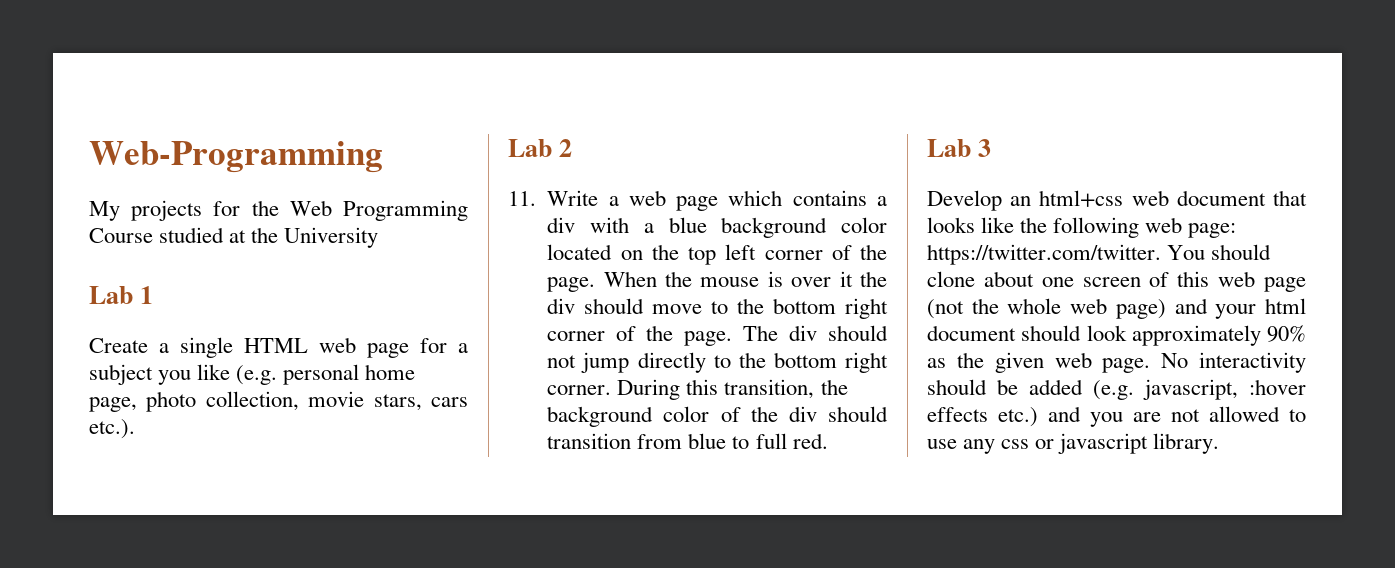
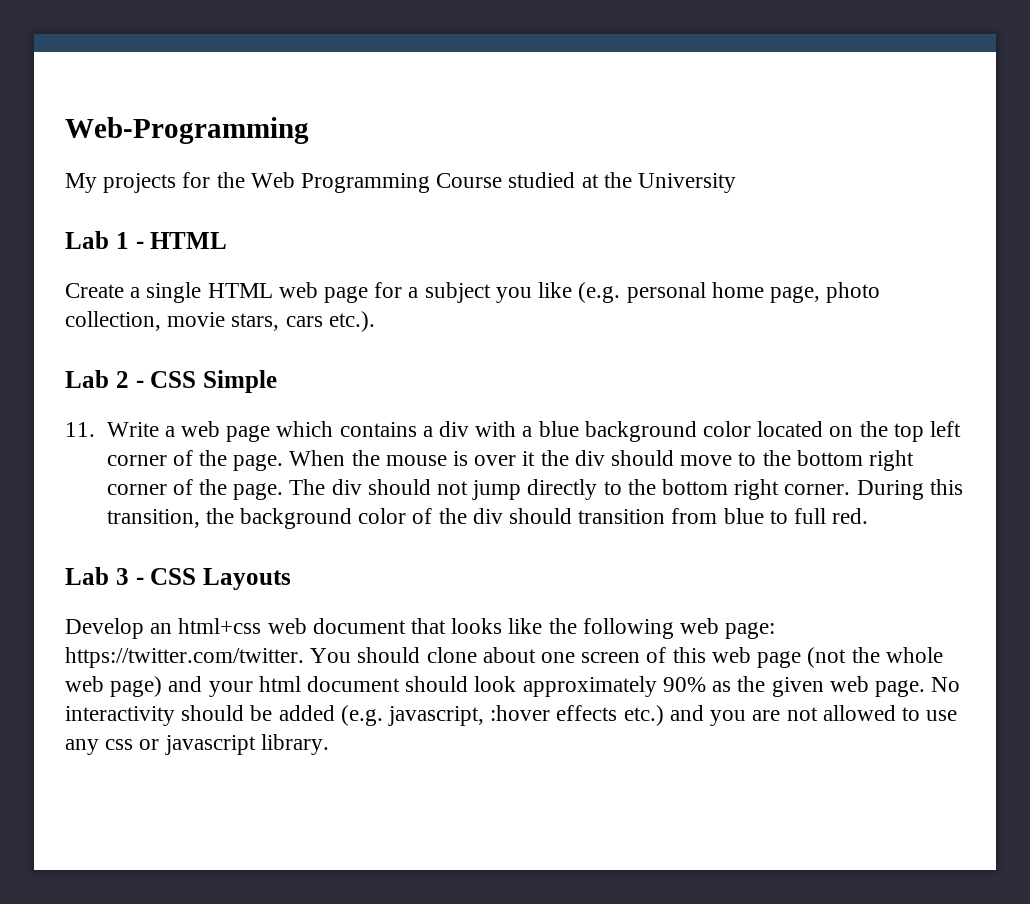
(154, 295) none -> [135,232,228,249] - HTML
(573, 148) none -> [135,370,277,393] - CSS Simple
(992, 148) none -> [135,568,291,590] - CSS Layouts

